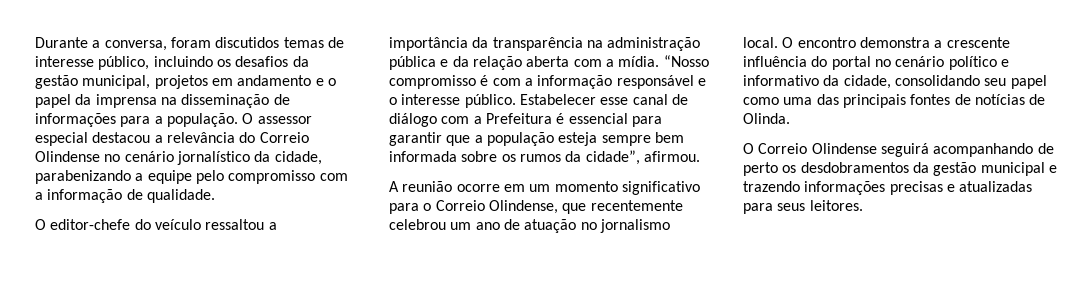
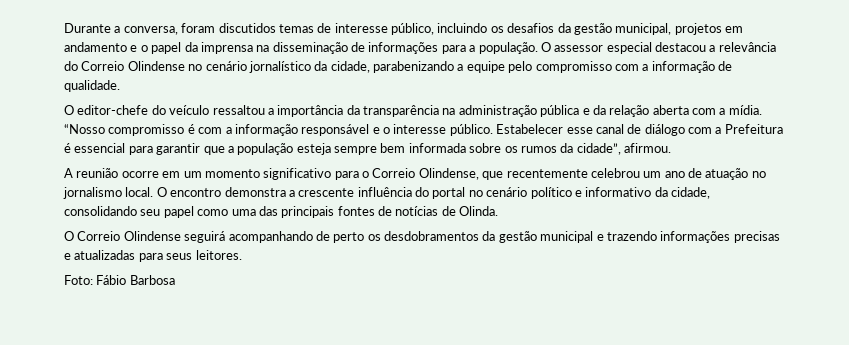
(863, 205) none -> [64,275,175,285] // Foto: Fábio Barbosa

